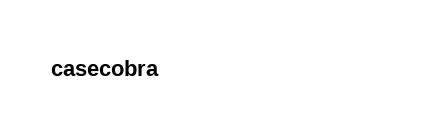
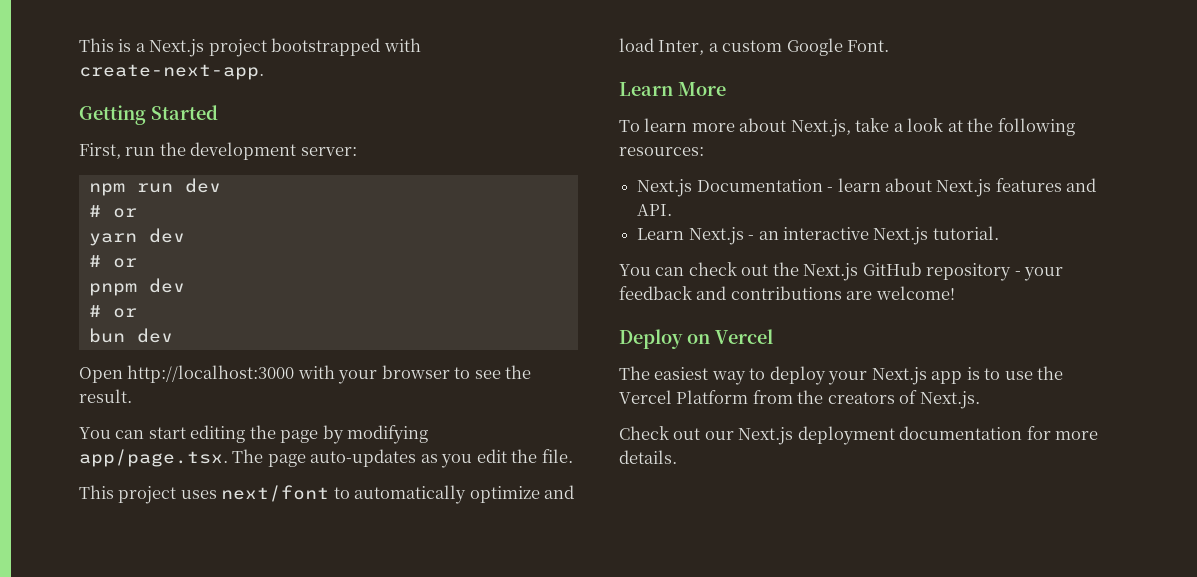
[51,60,159,76] casecobra -> [79,38,421,57] [79,64,264,80] [79,105,218,125] [79,142,357,160] [88,178,221,196] [88,205,137,218] [88,228,185,246] [88,255,137,268] [88,278,185,296] [88,305,137,318] [88,328,173,343] [79,365,532,384] [79,389,132,403] [79,425,429,444] [79,449,573,468] [79,485,575,504] [619,38,890,56] [619,82,726,96] [619,118,1075,137] [619,147,704,156] [637,178,1097,197] [637,204,673,216] [637,226,999,245] [619,262,1064,281] [619,286,955,300] [619,329,773,349] [619,366,1064,385] [619,390,980,409] [619,426,1099,445] [619,450,677,464] This is a Next.js project bootstrapped with create-next-app. // Getting Started // First, run the development server: // npm run dev // # or // yarn dev // # or // pnpm dev // # or // bun dev // Open http://localhost:3000 with your browser to see the result. // You can start editing the page by modifying app/page.tsx. The page auto-updates as you edit the file. // This project uses next/font to automatically optimize and load Inter, a custom Google Font. // Learn More // To learn more about Next.js, take a look at the following resources: // Next.js Documentation - learn about Next.js features and API. // Learn Next.js - an interactive Next.js tutorial. // You can check out the Next.js GitHub repository - your feedback and contributions are welcome! // Deploy on Vercel // The easiest way to deploy your Next.js app is to use the Vercel Platform from the creators of Next.js. // Check out our Next.js deployment documentation for more details.

